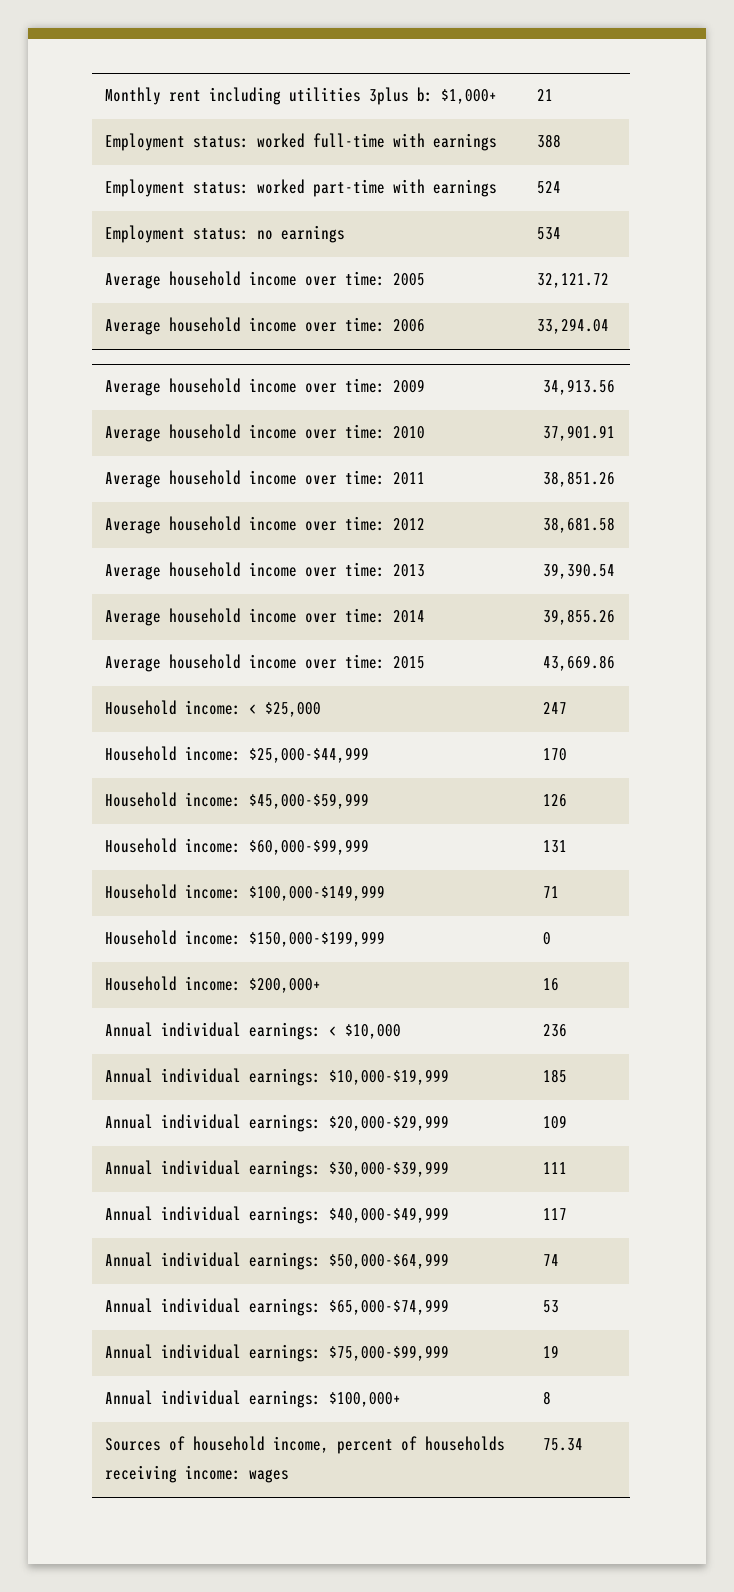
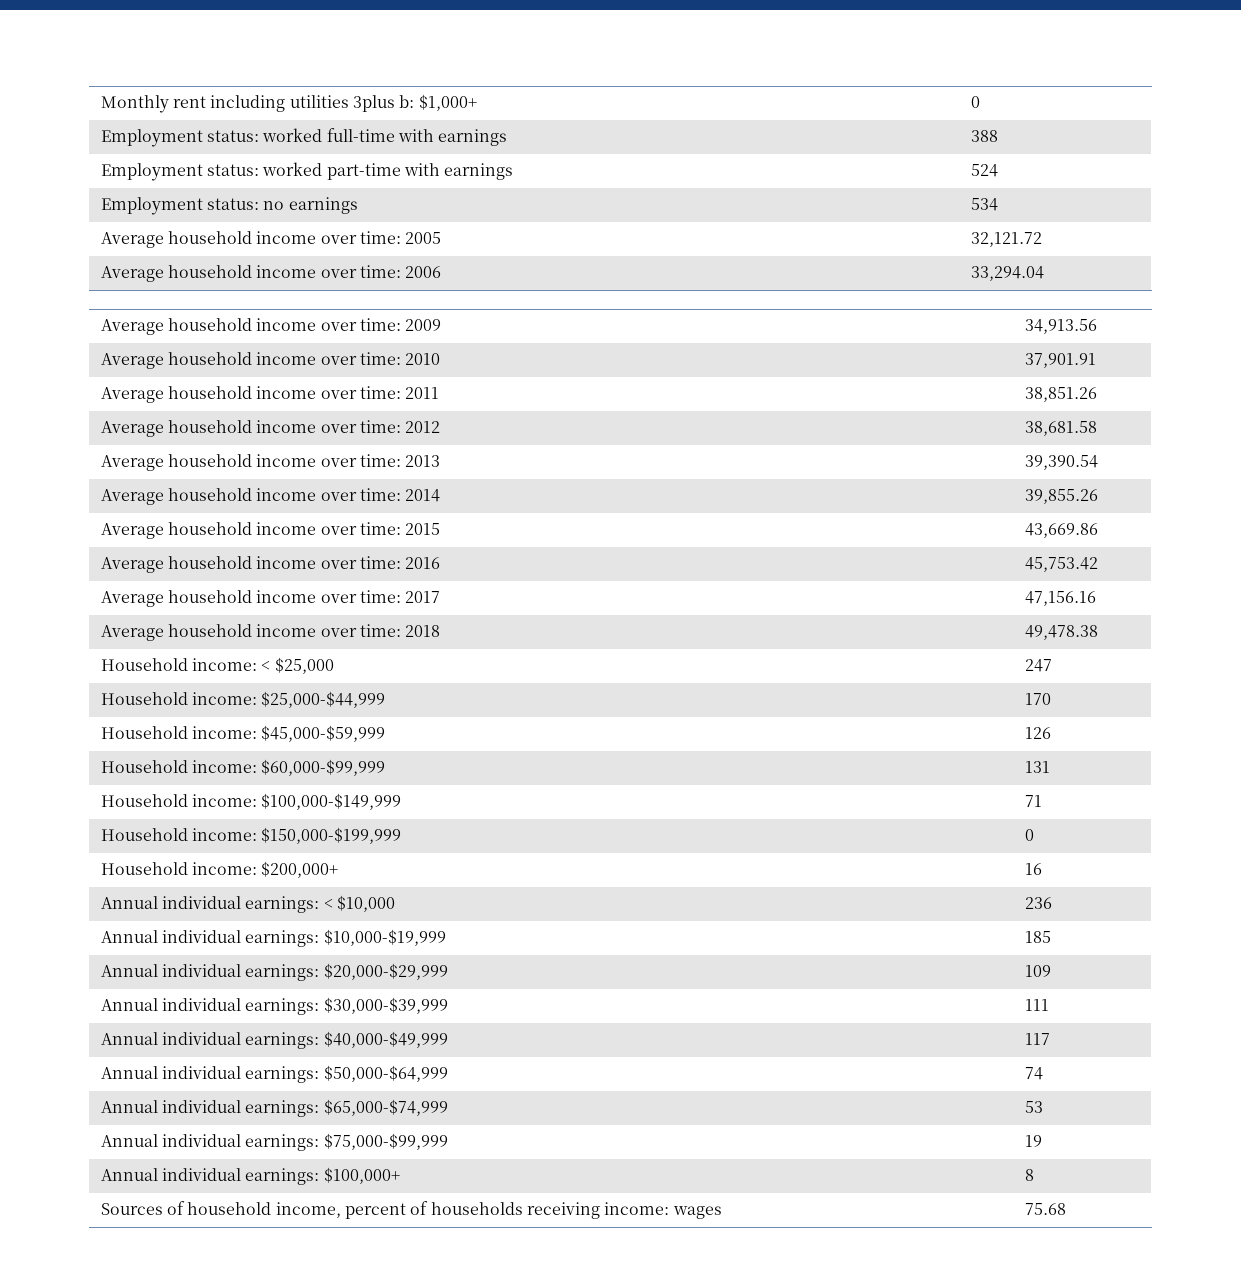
[536,89,553,101] 21 -> [970,96,980,108] 0
(615, 663) none -> [100,556,441,573] [1024,557,1098,572] [100,590,441,607] [1024,591,1096,606] [100,624,441,641] [1024,625,1098,640] // Average household income over time: 2016 | 45,753.42 // Average household income over time: 2017 | 47,156.16 // Average household income over time: 2018 | 49,478.38
[542,1438,583,1451] 75.34 -> [1024,1203,1066,1215] 75.68

